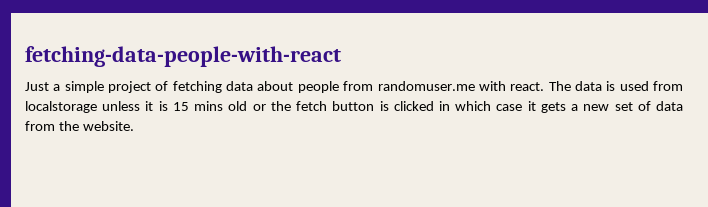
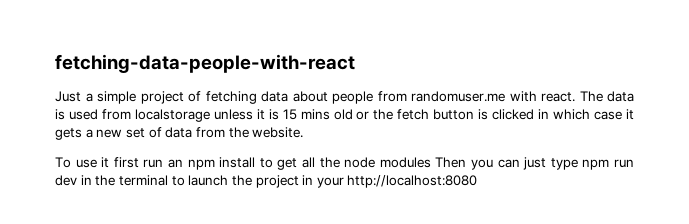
(134, 126) none -> [55,157,635,170] [55,175,478,188] // To use it first run an npm install to get all the node modules Then you can just type npm run dev in the terminal to launch the project in your http://localhost:8080

